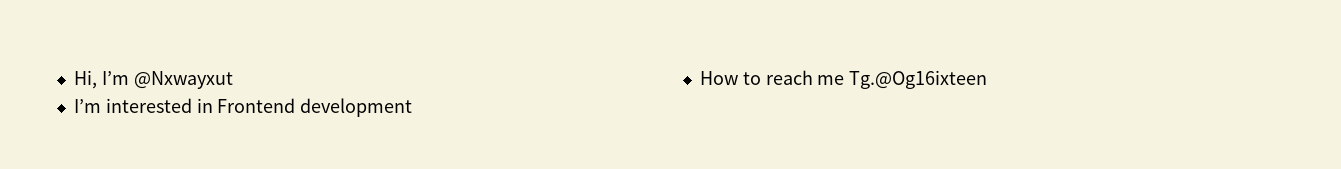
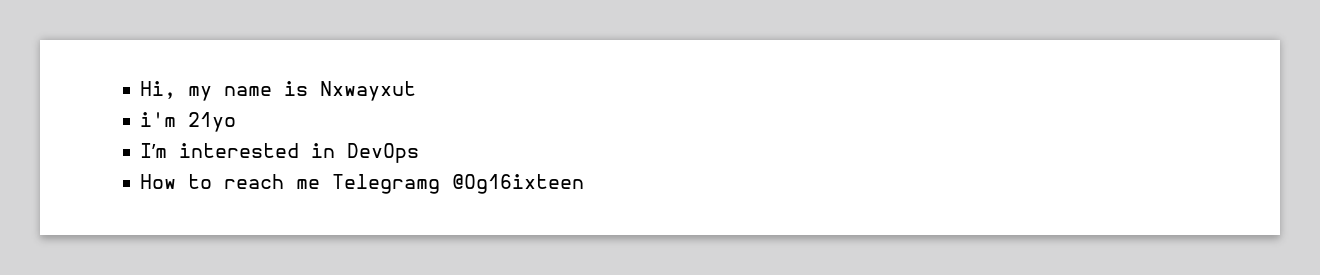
[101,71,233,89] I’m @Nxwayxut -> [188,81,417,101] [140,112,237,132] my name is Nxwayxut // i'm 21yo
[217,98,413,117] Frontend development -> [347,143,420,163] DevOps
[849,70,988,89] Tg.@Og16ixteen -> [332,174,585,194] Telegramg @Og16ixteen

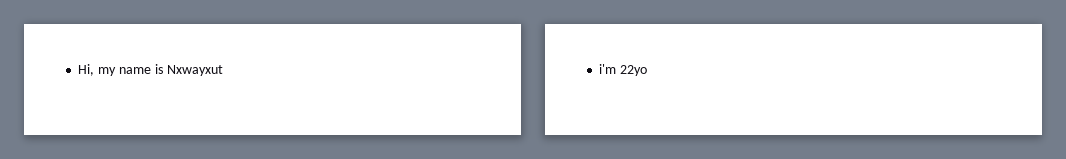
[188,112,237,132] [140,143,420,163] [140,174,585,194] 21yo // I’m interested in DevOps // How to reach me Telegramg @Og16ixteen -> [620,65,648,76] 22yo

